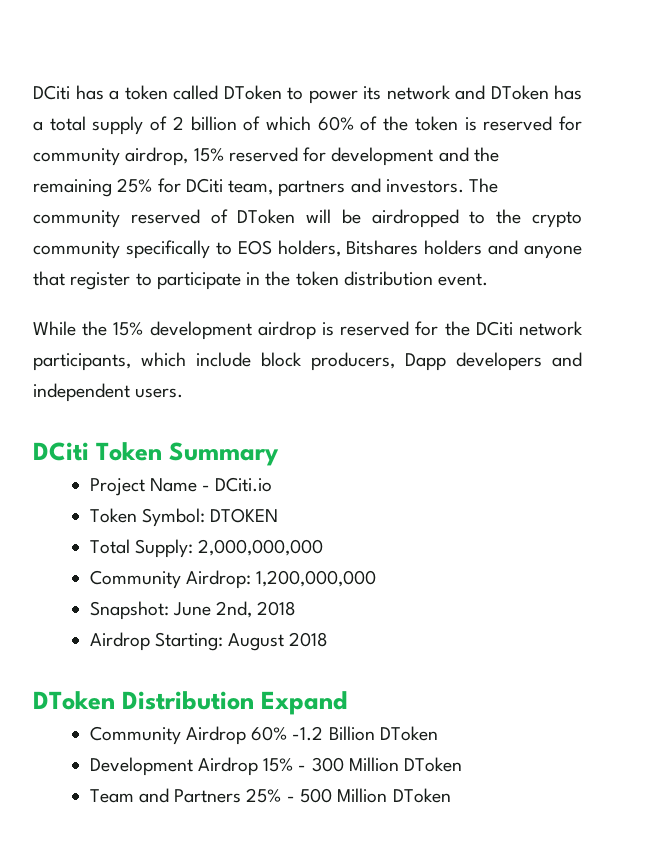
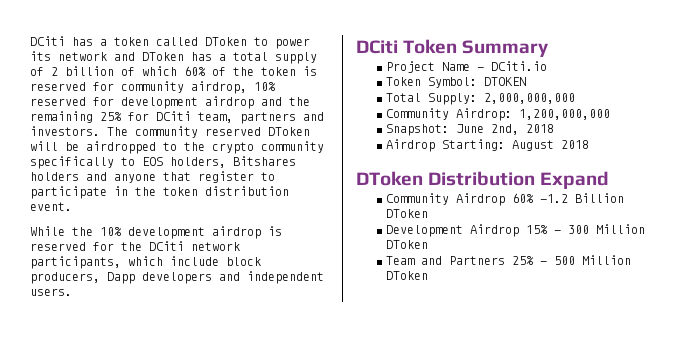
[193,148,224,162] 15% -> [254,82,276,91] 10%
(434, 156) none -> [205,96,254,109] airdrop
[210,209,228,224] of -> (261, 131) none
[113,322,144,336] 15% -> [100,227,122,236] 10%

